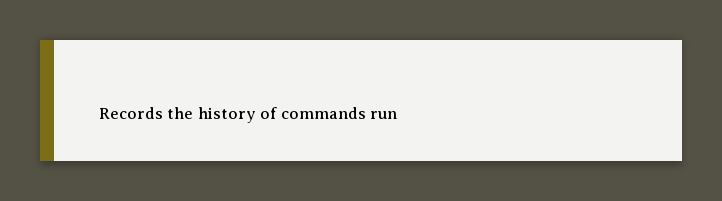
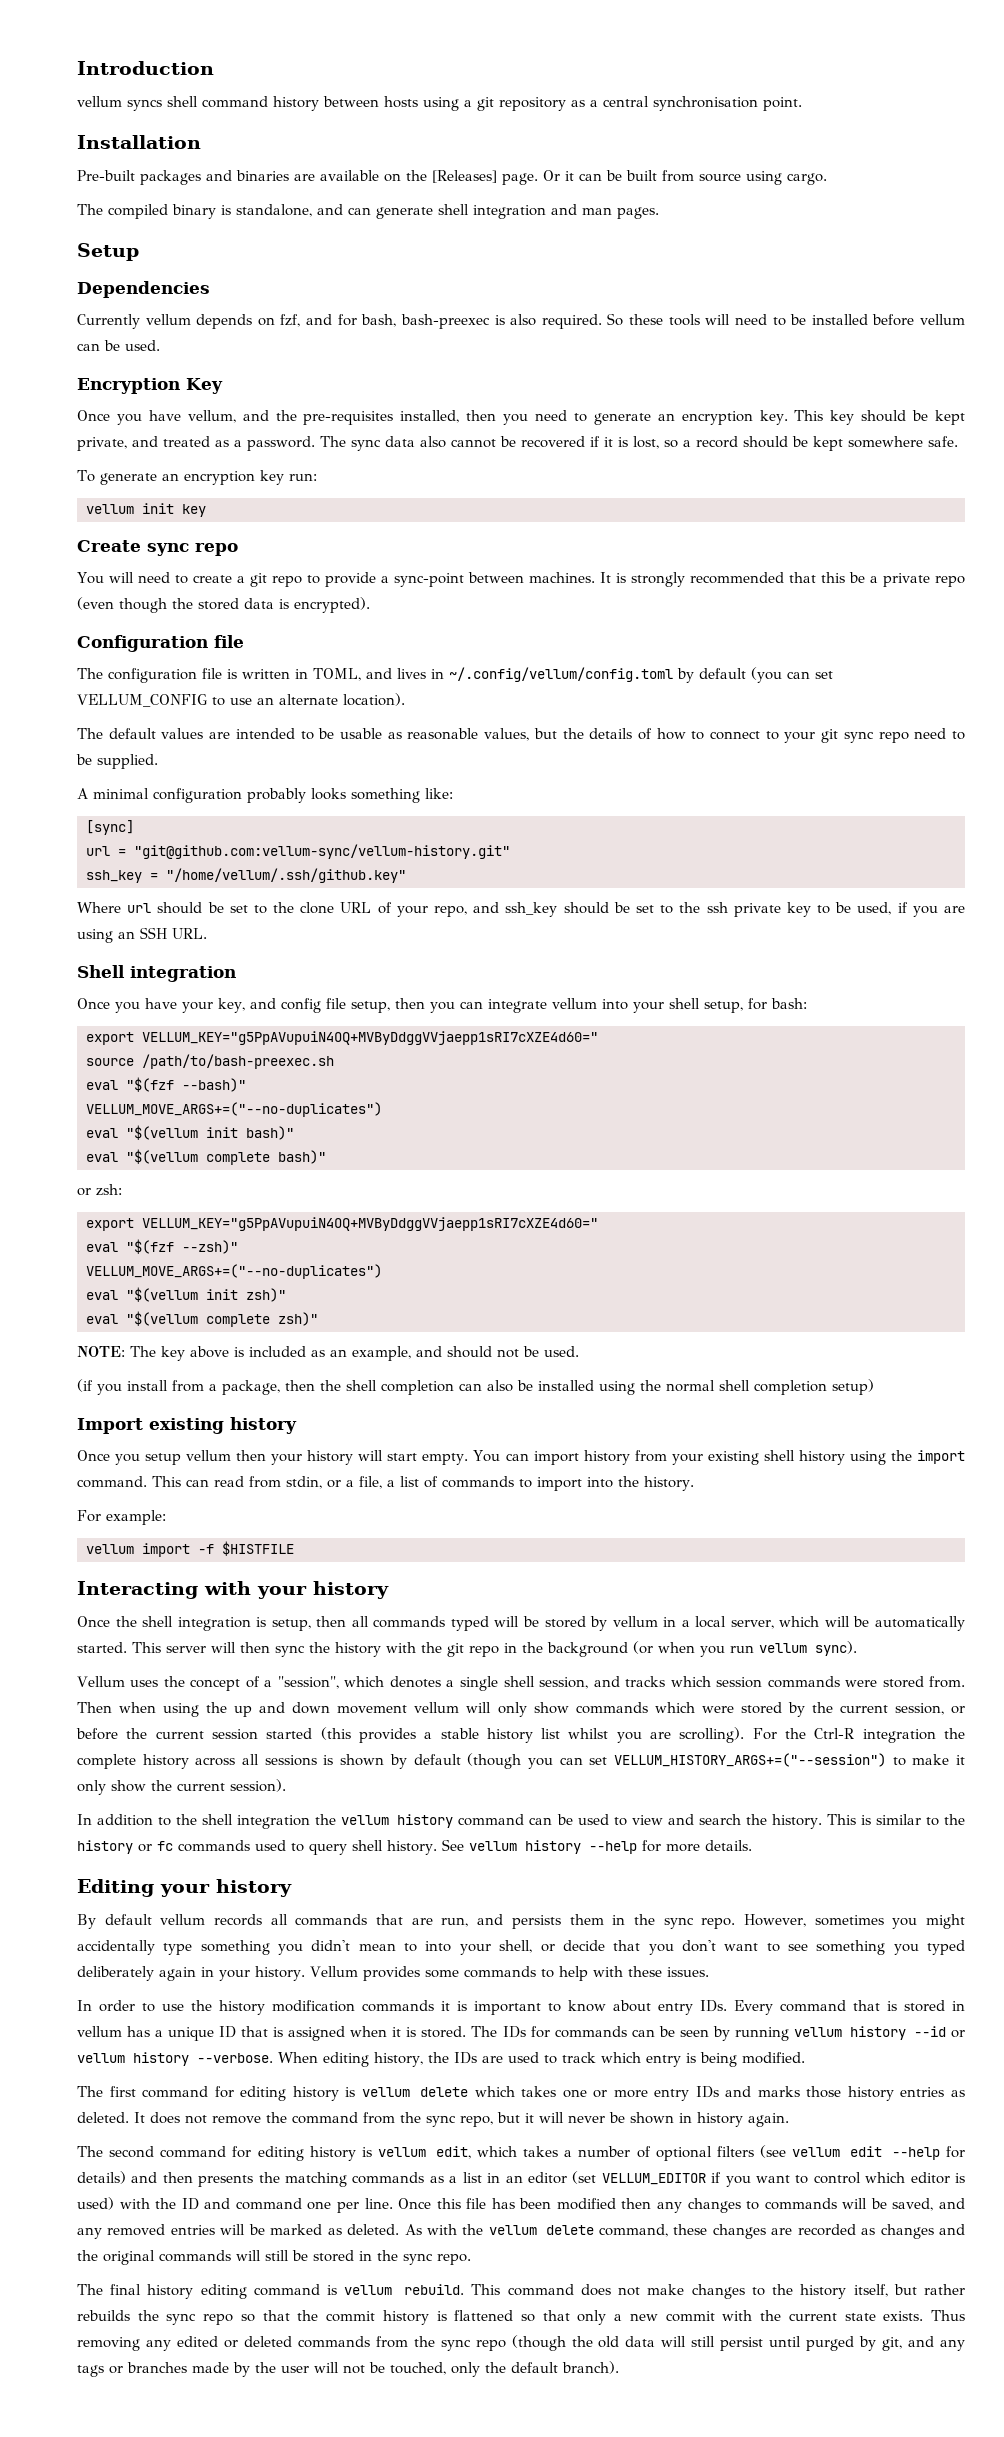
[99,107,398,123] Records the history of commands run -> [77,61,214,75] [77,96,802,111] [77,135,201,149] [77,170,827,185] [77,204,659,219] [77,243,139,261] [77,281,210,298] [77,313,965,329] [77,340,160,351] [77,378,223,394] [77,410,966,425] [77,436,958,451] [77,470,317,485] [86,503,206,517] [77,540,238,556] [77,572,966,587] [77,597,370,613] [77,635,244,652] [77,667,833,683] [77,693,405,707] [77,728,966,743] [76,754,158,769] [77,788,453,803] [86,820,134,835] [86,844,510,859] [86,868,406,883] [77,902,966,917] [77,927,207,943] [77,965,236,982] [77,998,807,1013] [86,1031,598,1045] [86,1054,334,1069] [86,1077,246,1092] [86,1102,382,1117] [86,1125,294,1140] [86,1149,326,1165] [77,1184,122,1196] [86,1217,598,1231] [86,1239,238,1254] [86,1264,382,1279] [86,1287,286,1302] [86,1311,318,1327] [77,1346,579,1361] [77,1379,874,1395] [77,1417,297,1434] [77,1450,965,1465] [77,1476,694,1491] [77,1510,166,1525] [86,1541,294,1557] [77,1581,389,1599] [77,1616,965,1631] [77,1641,857,1657] [77,1676,966,1691] [77,1702,965,1717] [76,1727,965,1743] [77,1753,965,1769] [77,1779,286,1795] [77,1814,966,1829] [77,1839,752,1855] [77,1879,292,1897] [77,1914,966,1929] [77,1940,966,1955] [77,1966,709,1981] [77,2000,965,2015] [77,2026,965,2041] [77,2052,805,2067] [77,2086,966,2101] [77,2112,789,2127] [77,2145,966,2161] [77,2171,965,2187] [77,2197,966,2213] [77,2224,966,2239] [77,2250,471,2265] [77,2284,965,2299] [77,2310,966,2325] [77,2335,966,2351] [77,2361,619,2377] Introduction // vellum syncs shell command history between hosts using a git repository as a central synchronisation point. // Installation // Pre-built packages and binaries are available on the [Releases] page. Or it can be built from source using cargo. // The compiled binary is standalone, and can generate shell integration and man pages. // Setup // Dependencies // Currently vellum depends on fzf, and for bash, bash-preexec is also required. So these tools will need to be installed before vellum can be used. // Encryption Key // Once you have vellum, and the pre-requisites installed, then you need to generate an encryption key. This key should be kept private, and treated as a password. The sync data also cannot be recovered if it is lost, so a record should be kept somewhere safe. // To generate an encryption key run: // vellum init key // Create sync repo // You will need to create a git repo to provide a sync-point between machines. It is strongly recommended that this be a private repo (even though the stored data is encrypted). // Configuration file // The configuration file is written in TOML, and lives in ~/.config/vellum/config.toml by default (you can set VELLUM_CONFIG to use an alternate location). // The default values are intended to be usable as reasonable values, but the details of how to connect to your git sync repo need to be supplied. // A minimal configuration probably looks something like: // [sync] // url = "git@github.com:vellum-sync/vellum-history.git" // ssh_key = "/home/vellum/.ssh/github.key" // Where url should be set to the clone URL of your repo, and ssh_key should be set to the ssh private key to be used, if you are using an SSH URL. // Shell integration // Once you have your key, and config file setup, then you can integrate vellum into your shell setup, for bash: // export VELLUM_KEY="g5PpAVupuiN4OQ+MVByDdggVVjaepp1sRI7cXZE4d60=" // source /path/to/bash-preexec.sh // eval "$(fzf --bash)" // VELLUM_MOVE_ARGS+=("--no-duplicates") // eval "$(vellum init bash)" // eval "$(vellum complete bash)" // or zsh: // export VELLUM_KEY="g5PpAVupuiN4OQ+MVByDdggVVjaepp1sRI7cXZE4d60=" // eval "$(fzf --zsh)" // VELLUM_MOVE_ARGS+=("--no-duplicates") // eval "$(vellum init zsh)" // eval "$(vellum complete zsh)" // NOTE: The key above is included as an example, and should not be used. // (if you install from a package, then the shell completion can also be installed using the normal shell completion setup) // Import existing history // Once you setup vellum then your history will start empty. You can import history from your existing shell history using the import command. This can read from stdin, or a file, a list of commands to import into the history. // For example: // vellum import -f $HISTFILE // Interacting with your history // Once the shell integration is setup, then all commands typed will be stored by vellum in a local server, which will be automatically started. This server will then sync the history with the git repo in the background (or when you run vellum sync). // Vellum uses the concept of a "session", which denotes a single shell session, and tracks which session commands were stored from. Then when using the up and down movement vellum will only show commands which were stored by the current session, or before the current session started (this provides a stable history list whilst you are scrolling). For the Ctrl-R integration the complete history across all sessions is shown by default (though you can set VELLUM_HISTORY_ARGS+=("--session") to make it only show the current session). // In addition to the shell integration the vellum history command can be used to view and search the history. This is similar to the history or fc commands used to query shell history. See vellum history --help for more details. // Editing your history // By default vellum records all commands that are run, and persists them in the sync repo. However, sometimes you might accidentally type something you didn't mean to into your shell, or decide that you don't want to see something you typed deliberately again in your history. Vellum provides some commands to help with these issues. // In order to use the history modification commands it is important to know about entry IDs. Every command that is stored in vellum has a unique ID that is assigned when it is stored. The IDs for commands can be seen by running vellum history --id or vellum history --verbose. When editing history, the IDs are used to track which entry is being modified. // The first command for editing history is vellum delete which takes one or more entry IDs and marks those history entries as deleted. It does not remove the command from the sync repo, but it will never be shown in history again. // The second command for editing history is vellum edit, which takes a number of optional filters (see vellum edit --help for details) and then presents the matching commands as a list in an editor (set VELLUM_EDITOR if you want to control which editor is used) with the ID and command one per line. Once this file has been modified then any changes to commands will be saved, and any removed entries will be marked as deleted. As with the vellum delete command, these changes are recorded as changes and the original commands will still be stored in the sync repo. // The final history editing command is vellum rebuild. This command does not make changes to the history itself, but rather rebuilds the sync repo so that the commit history is flattened so that only a new commit with the current state exists. Thus removing any edited or deleted commands from the sync repo (though the old data will still persist until purged by git, and any tags or branches made by the user will not be touched, only the default branch).

